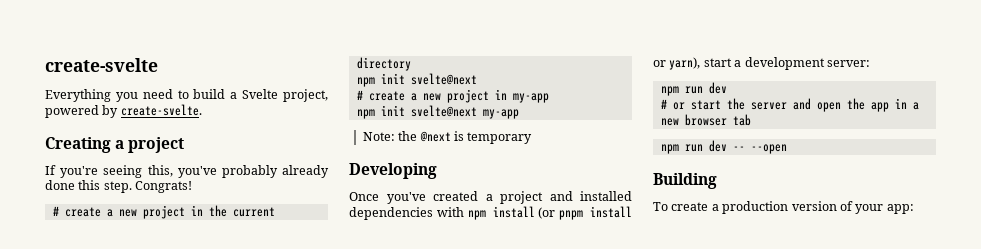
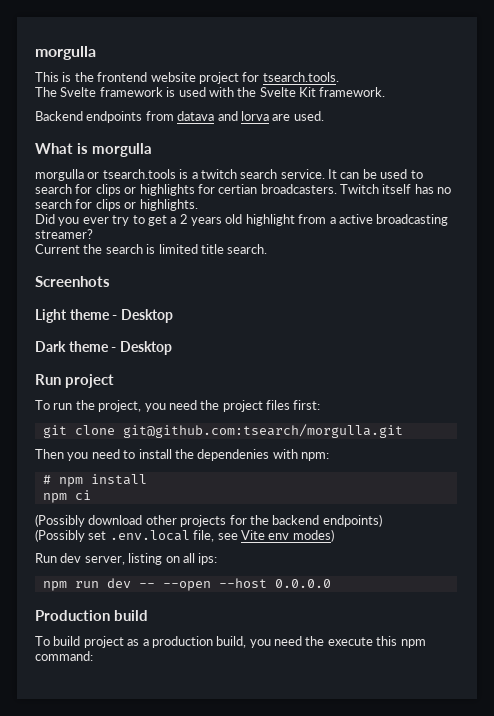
[45,58,158,72] [45,89,328,102] [45,104,202,118] [45,137,185,153] [45,165,329,178] [45,180,193,193] [52,205,275,219] [356,57,411,71] [356,73,477,87] [356,89,549,103] [356,105,519,119] [362,131,533,144] [349,163,437,179] [349,191,632,204] [349,206,632,220] [653,57,870,70] [660,82,727,96] [660,98,919,112] [660,114,751,126] create-svelte // Everything you need to build a Svelte project, powered by create-svelte. // Creating a project // If you're seeing this, you've probably already done this step. Congrats! // # create a new project in the current directory // npm init svelte@next // # create a new project in my-app // npm init svelte@next my-app // Note: the @next is temporary // Developing // Once you've created a project and installed dependencies with npm install (or pnpm install or yarn), start a development server: // npm run dev // # or start the server and open the app in a new browser tab -> [35,46,96,60] [35,72,339,84] [35,87,386,97] [35,111,324,123] [35,143,152,157] [35,169,423,181] [35,184,452,196] [35,199,198,211] [35,214,449,226] [35,229,93,239] [35,244,268,254] [35,276,110,287] [35,309,173,323] [35,341,172,355] [35,374,114,388] [35,400,321,412] [42,424,403,438] [35,449,329,461] [42,474,147,487] [42,490,91,503] [35,514,382,527] [35,529,334,542] [35,553,218,565] morgulla // This is the frontend website project for tsearch.tools. // The Svelte framework is used with the Svelte Kit framework. // Backend endpoints from datava and lorva are used. // What is morgulla // morgulla or tsearch.tools is a twitch search service. It can be used to search for clips or highlights for certian broadcasters. Twitch itself has no search for clips or highlights. // Did you ever try to get a 2 years old highlight from a active broadcasting streamer? // Current the search is limited title search. // Screenhots // Light theme - Desktop // Dark theme - Desktop // Run project // To run the project, you need the project files first: // git clone git@github.com:tsearch/morgulla.git // Then you need to install the dependenies with npm: // # npm install // npm ci // (Possibly download other projects for the backend endpoints) // (Possibly set .env.local file, see Vite env modes) // Run dev server, listing on all ips:
[653,173,717,189] [653,201,914,214] // Building // To create a production version of your app: -> [218,578,331,588] [35,610,148,621] [35,636,426,648] [35,651,93,661] --host 0.0.0.0 // Production build // To build project as a production build, you need the execute this npm command:

